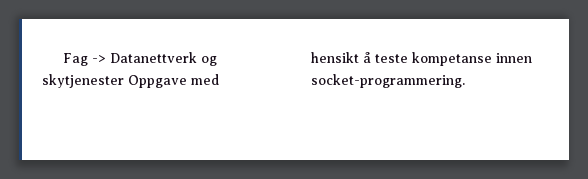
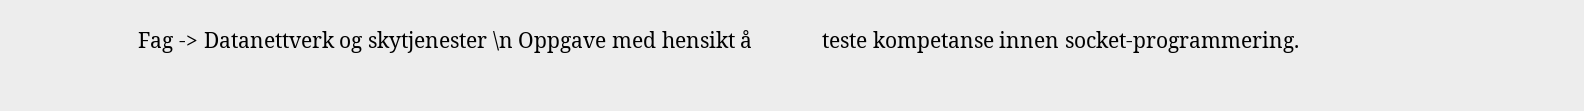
(124, 81) none -> [492,31,513,51] \n

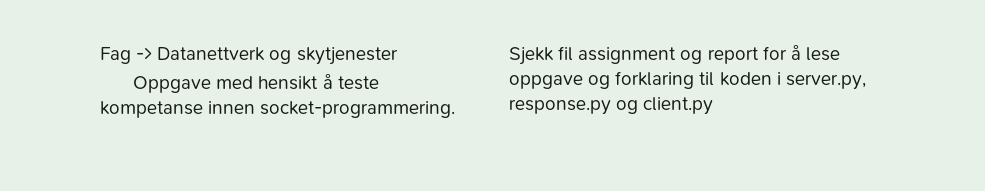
[492,31,513,51] \n -> (398, 56) //
(1300, 42) none -> [509,45,840,65] [509,71,866,90] [509,97,714,115] Sjekk fil assignment og report for å lese oppgave og forklaring til koden i server.py, response.py og client.py

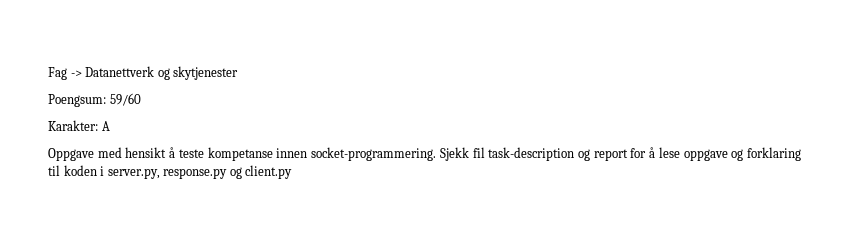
(398, 56) none -> [48,93,141,107] [48,120,110,131] // Poengsum: 59/60 // Karakter: A
[578,47,677,64] assignment -> [488,147,575,161] task-description

